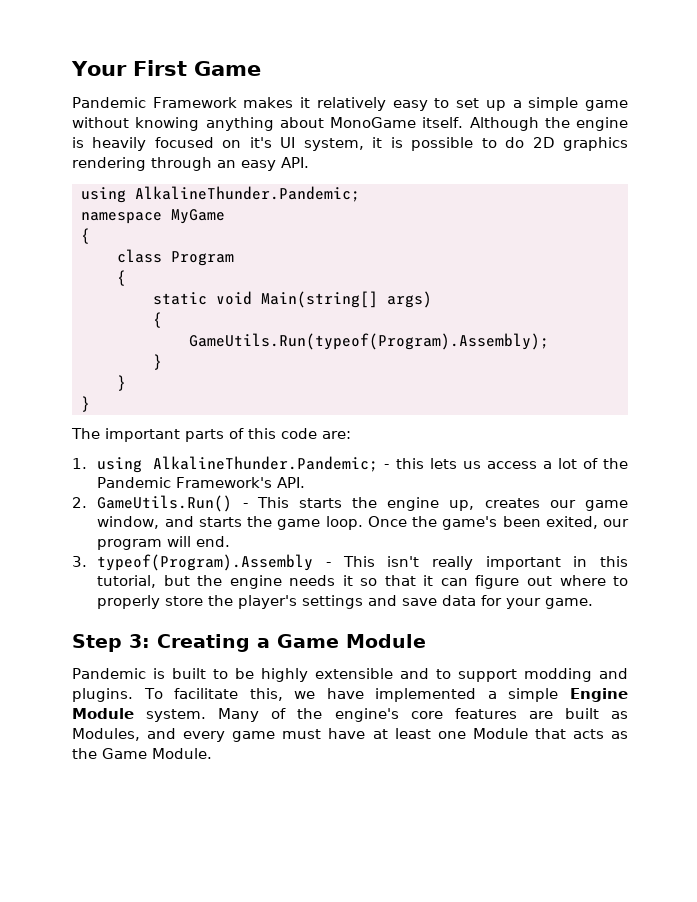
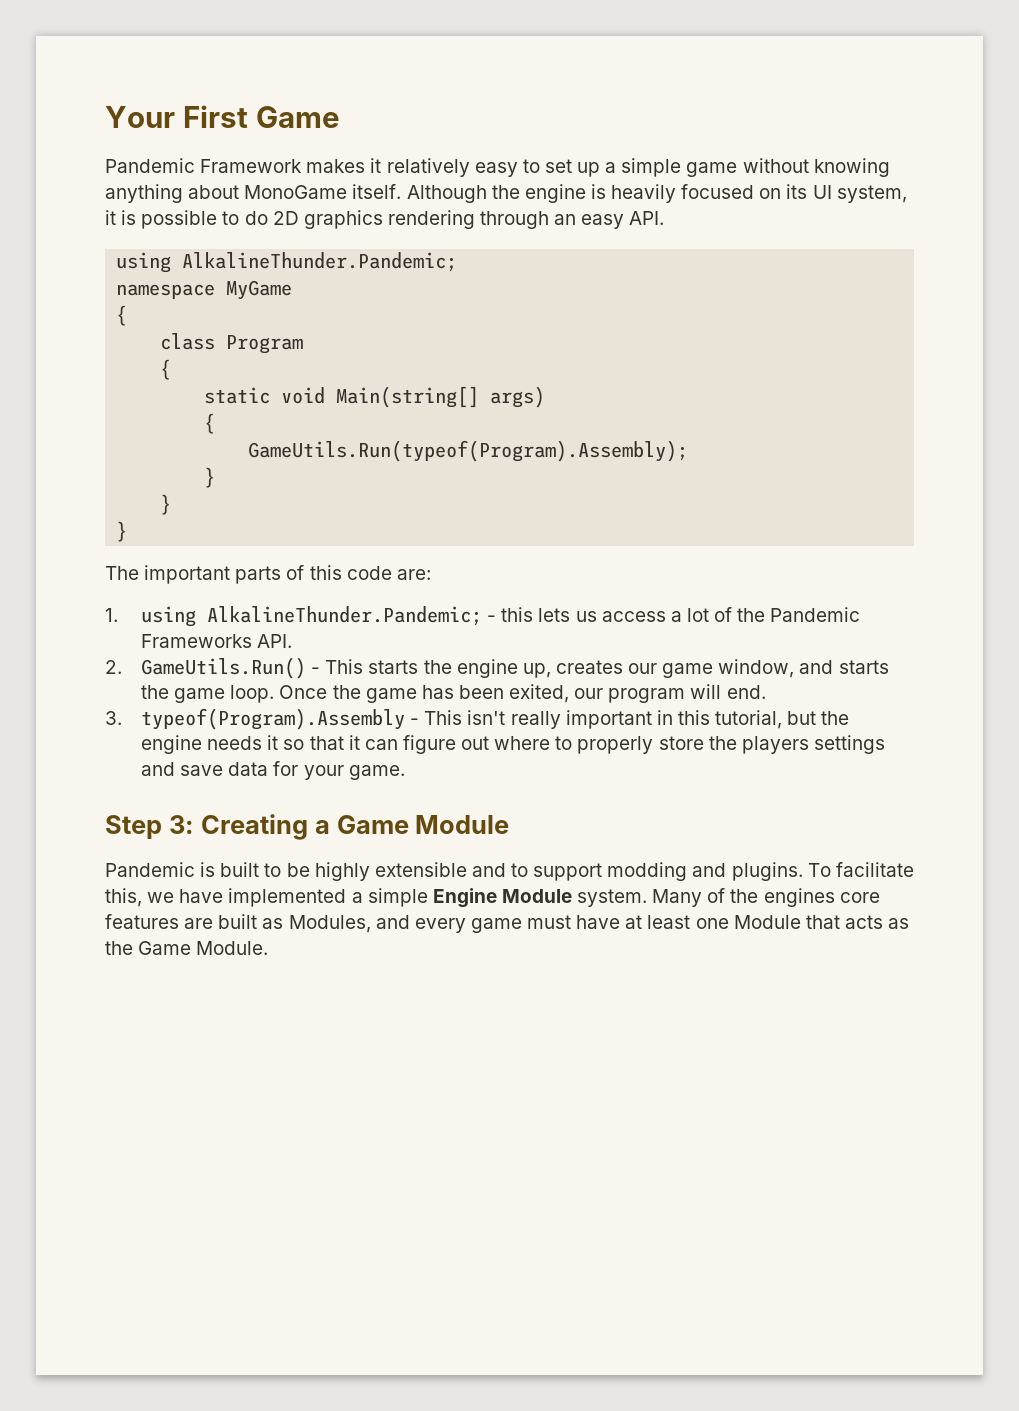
[249,137,272,148] it's -> [786,184,808,199] its
[176,477,273,488] Framework's -> [141,634,253,648] Frameworks
[442,516,498,530] game's -> [365,685,454,703] game has
[238,595,298,609] player's -> [741,736,809,754] players
[334,708,399,722] engine's -> [763,888,835,907] engines

